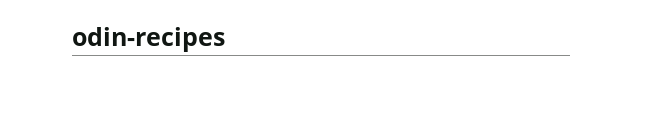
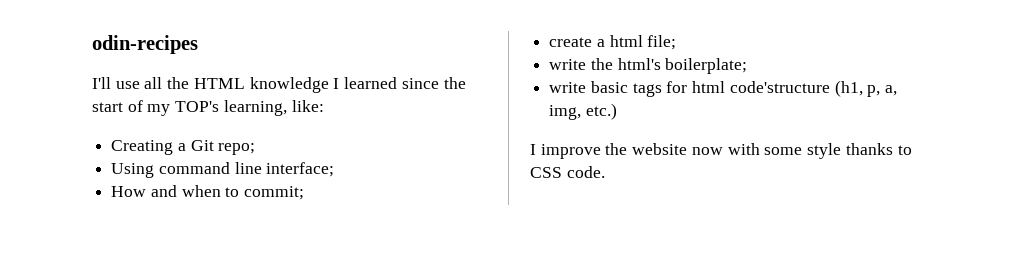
(225, 39) none -> [92,77,466,93] [92,100,324,116] [111,140,256,155] [111,162,335,178] [111,185,305,200] [549,35,677,50] [549,58,748,74] [549,80,898,97] [549,103,617,120] [530,143,912,159] [530,166,605,178] // I'll use all the HTML knowledge I learned since the start of my TOP's learning, like: // Creating a Git repo; // Using command line interface; // How and when to commit; // create a html file; // write the html's boilerplate; // write basic tags for html code'structure (h1, p, a, img, etc.) // I improve the website now with some style thanks to CSS code.

